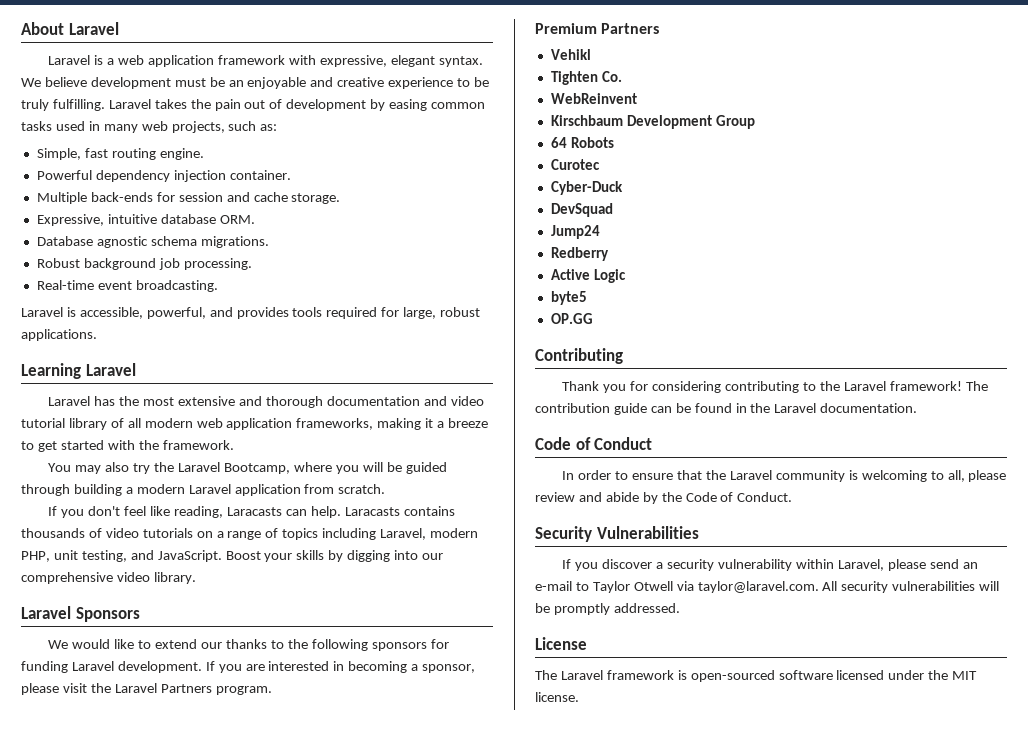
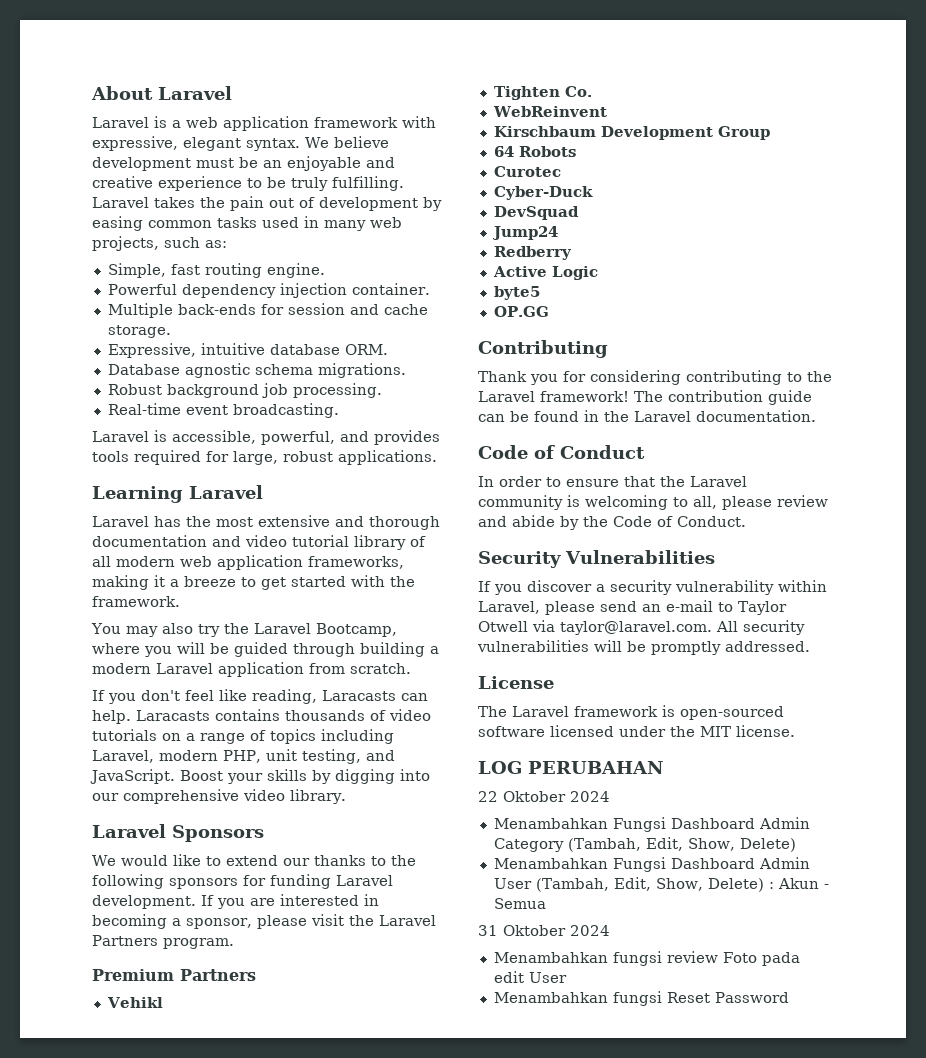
(579, 697) none -> [478,761,663,774] [478,791,610,802] [493,817,810,832] [493,837,796,852] [493,857,810,872] [493,877,829,892] [493,898,546,909] [478,925,610,936] [493,951,800,966] [493,971,567,983] [493,991,789,1006] // LOG PERUBAHAN // 22 Oktober 2024 // Menambahkan Fungsi Dashboard Admin Category (Tambah, Edit, Show, Delete) // Menambahkan Fungsi Dashboard Admin User (Tambah, Edit, Show, Delete) : Akun - Semua // 31 Oktober 2024 // Menambahkan fungsi review Foto pada edit User // Menambahkan fungsi Reset Password

